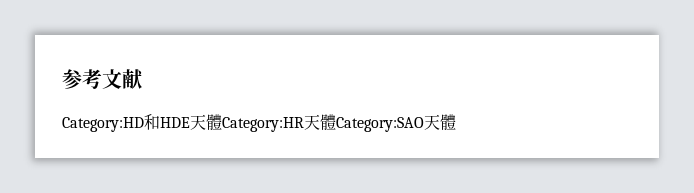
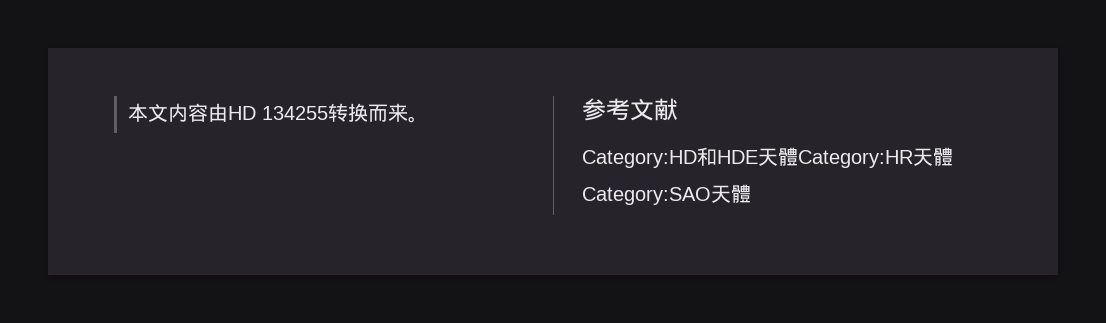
(62, 79) none -> [127,103,428,123] 本文内容由HD 134255转换而来。 //

